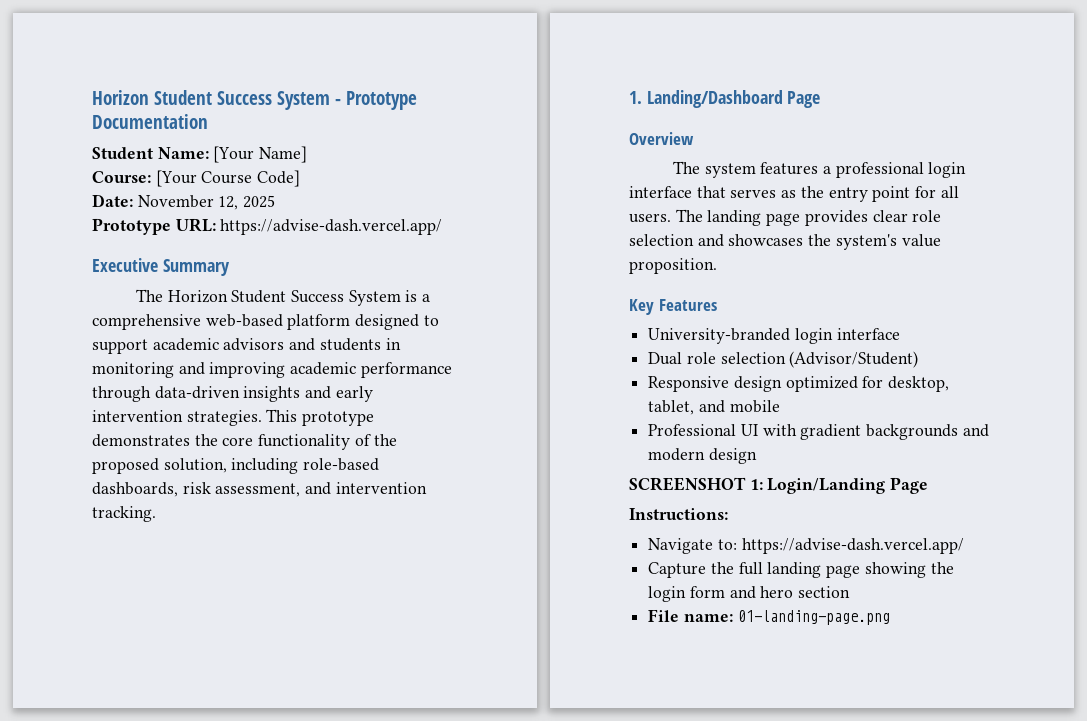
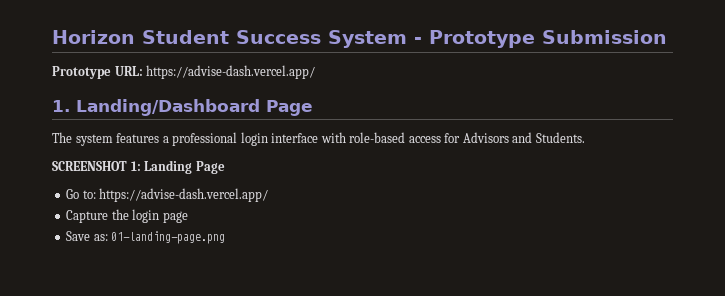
[92,114,208,129] [92,146,308,163] [92,170,301,187] [92,194,276,210] [92,218,443,235] [92,258,230,276] [135,289,431,306] [92,314,439,330] [92,338,401,354] [92,362,452,378] [92,386,373,402] [92,409,375,426] [92,434,397,450] [92,458,380,474] [92,482,427,497] [92,506,156,522] Documentation // Student Name: [Your Name] // Course: [Your Course Code] // Date: November 12, 2025 // Prototype URL: https://advise-dash.vercel.app/ // Executive Summary // The Horizon Student Success System is a comprehensive web-based platform designed to support academic advisors and students in monitoring and improving academic performance through data-driven insights and early intervention strategies. This prototype demonstrates the core functionality of the proposed solution, including role-based dashboards, risk assessment, and intervention tracking. -> [542,30,667,44] [52,65,316,79] Submission // Prototype URL: https://advise-dash.vercel.app/
[629,132,694,145] // Overview -> (313, 108) none
[696,186,959,202] [629,209,942,226] [629,234,941,250] [629,258,717,274] [629,299,717,315] [648,328,900,344] [648,351,919,368] [648,376,950,392] [648,400,780,415] [648,424,989,440] [648,448,757,464] that serves as the entry point for all users. The landing page provides clear role selection and showcases the system's value proposition. // Key Features // University-branded login interface // Dual role selection (Advisor/Student) // Responsive design optimized for desktop, tablet, and mobile // Professional UI with gradient backgrounds and modern design -> [320,132,585,143] with role-based access for Advisors and Students.
[767,477,929,494] [629,508,728,520] [648,538,714,554] Login/Landing Page // Instructions: // Navigate -> [144,160,225,174] [66,189,80,199] Landing Page // Go
[738,562,954,578] [648,586,851,602] [648,609,733,622] full landing page showing the login form and hero section // File name: -> [132,209,188,223] [66,231,108,241] login page // Save as:

